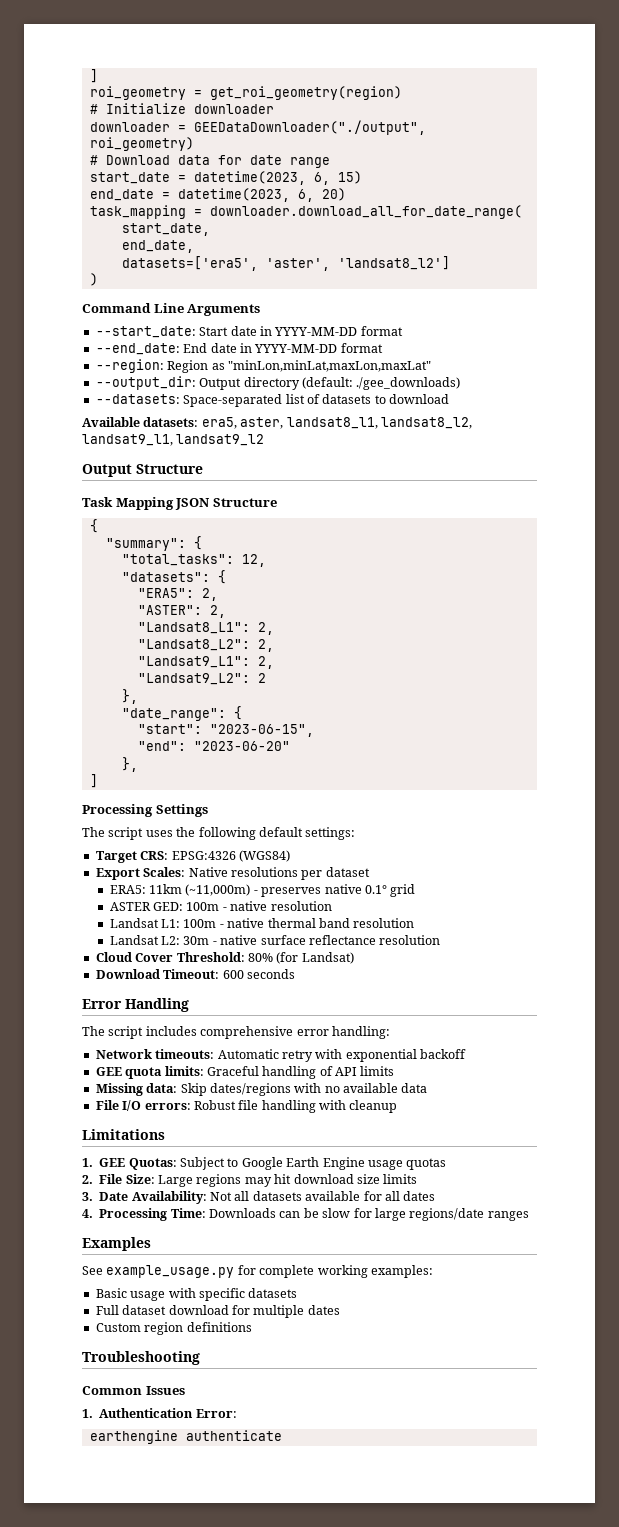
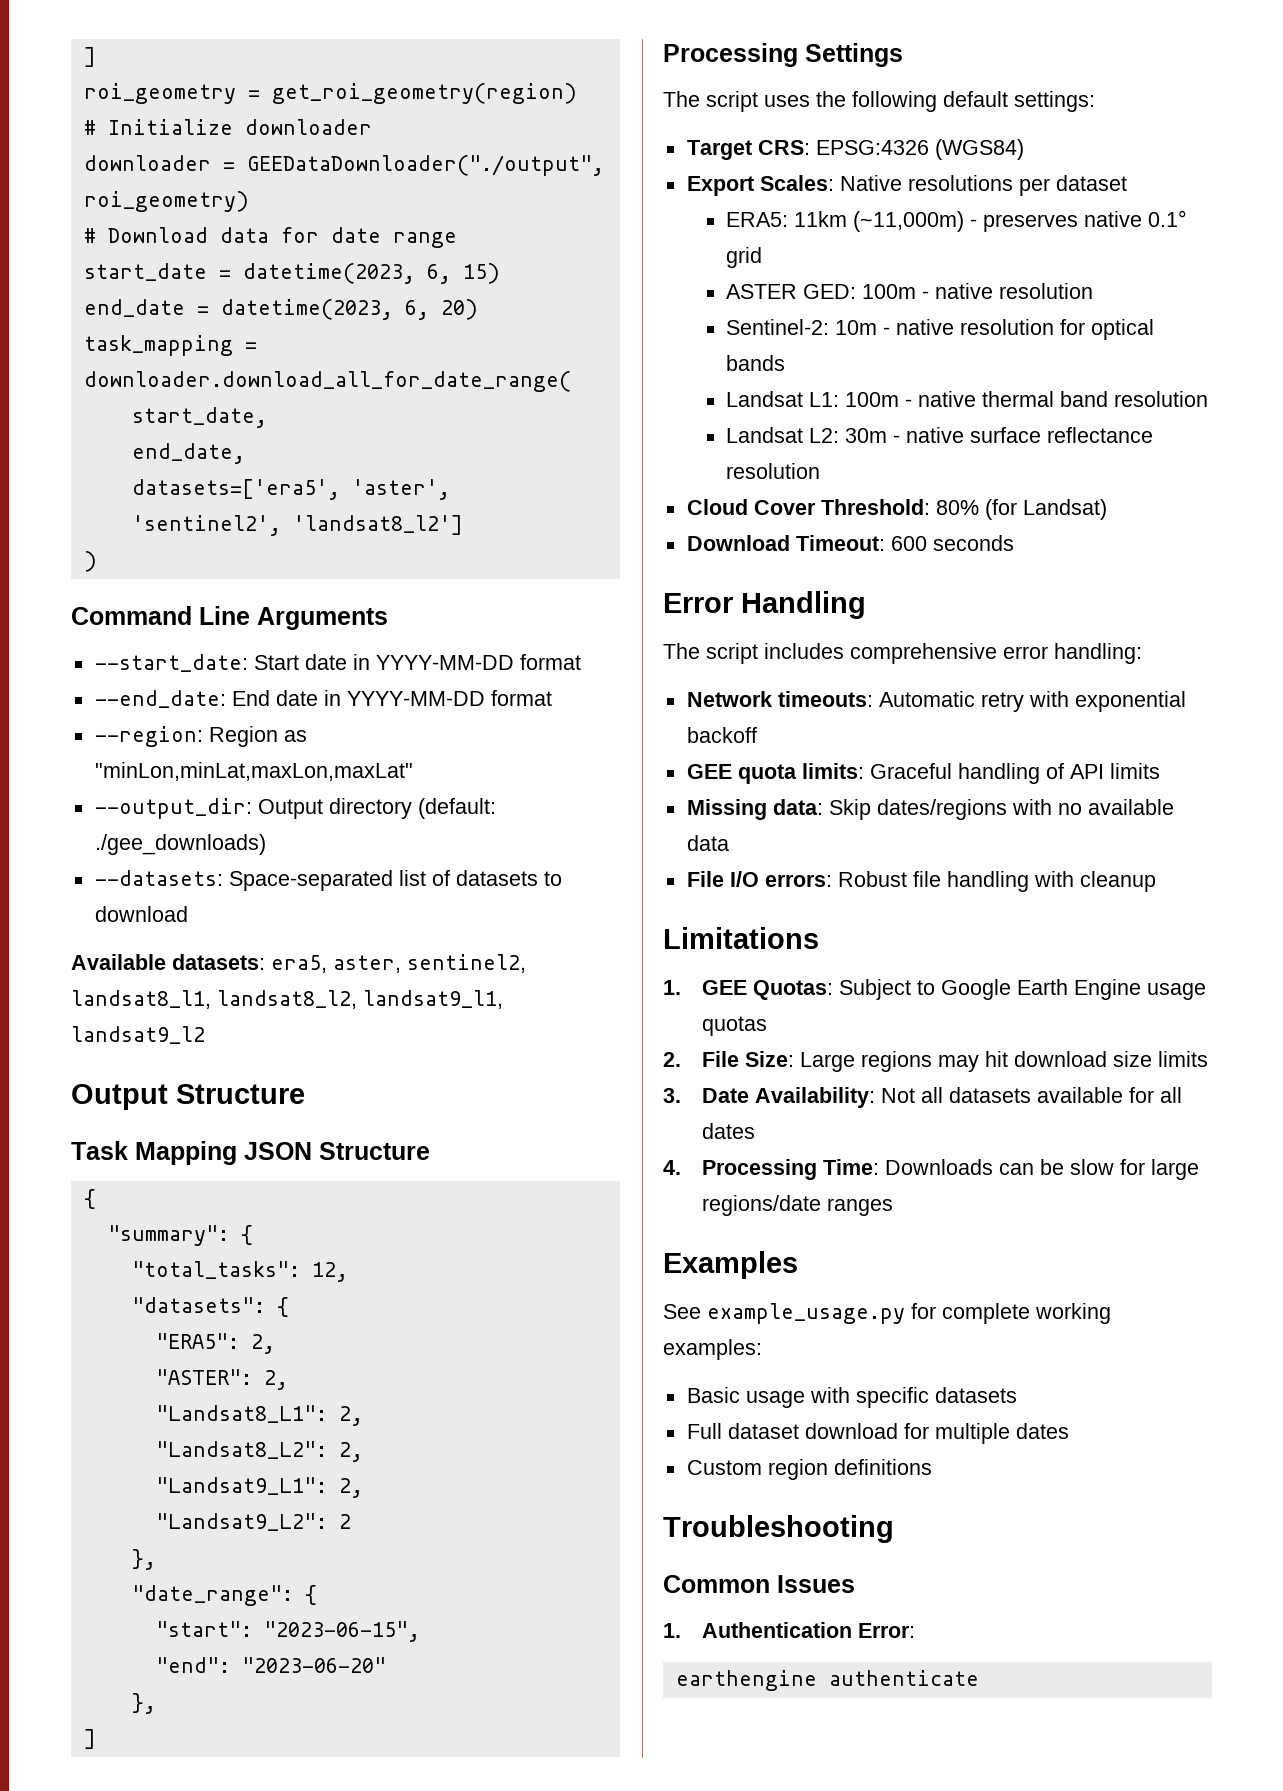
(330, 264) none -> [131,515,281,536] 'sentinel2',
(284, 423) none -> [407,954,526,973] sentinel2,
(332, 906) none -> [726,319,1155,340] [726,355,786,371] // Sentinel-2: 10m - native resolution for optical bands

